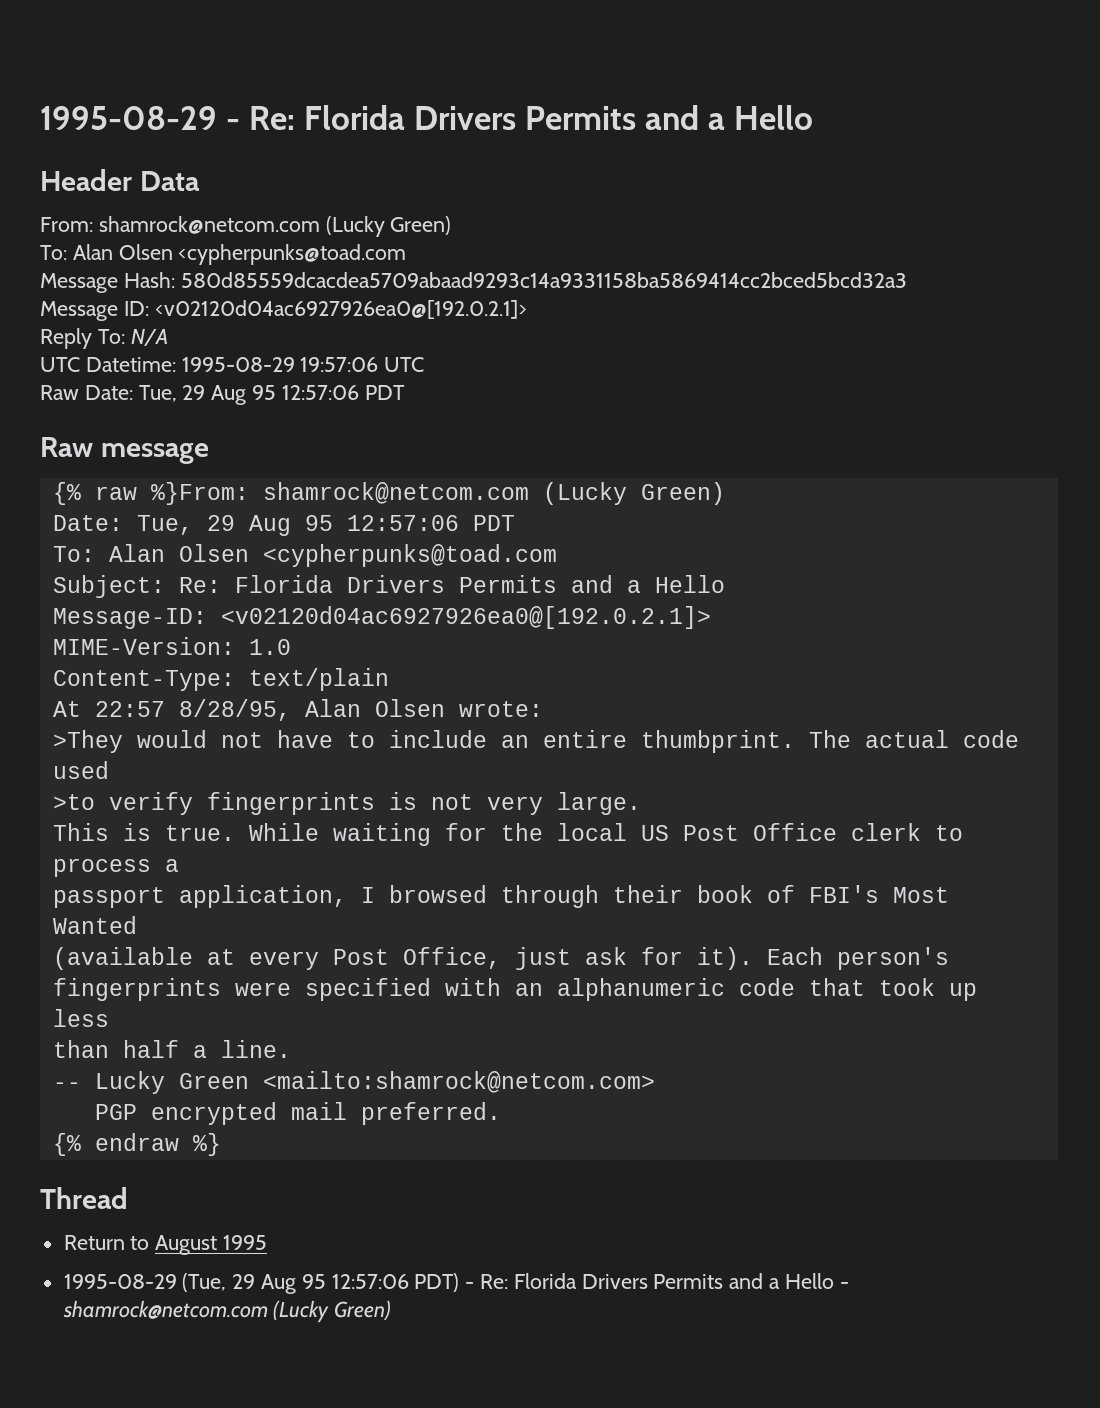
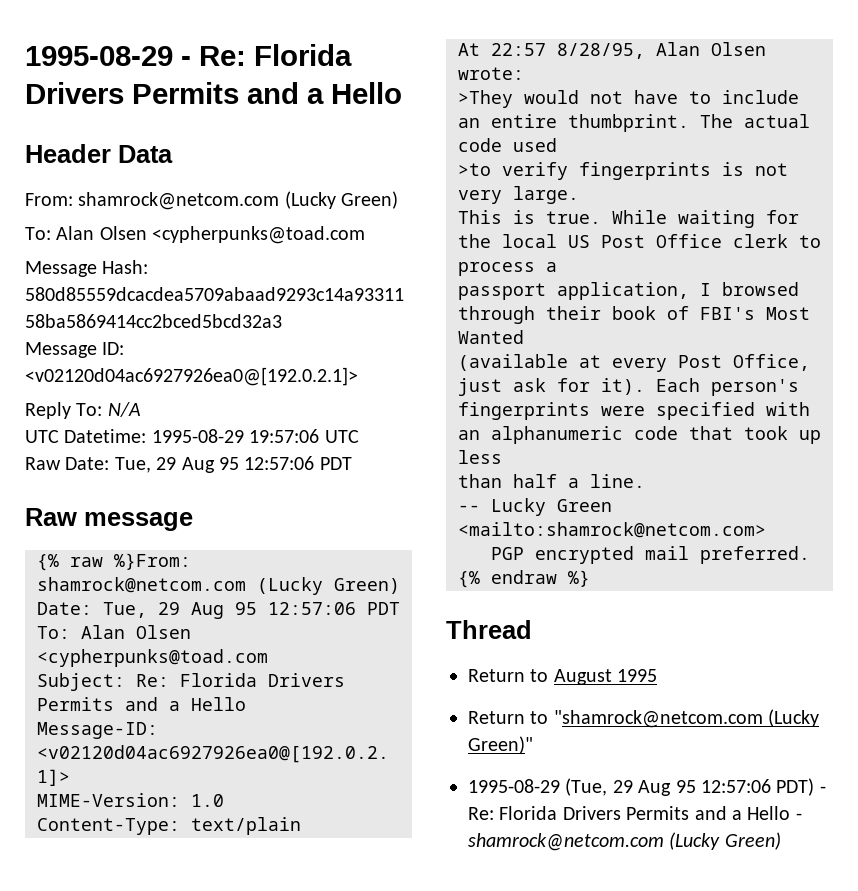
(268, 1242) none -> [468,709,820,728] [468,736,533,754] // Return to "shamrock@netcom.com (Lucky Green)"

